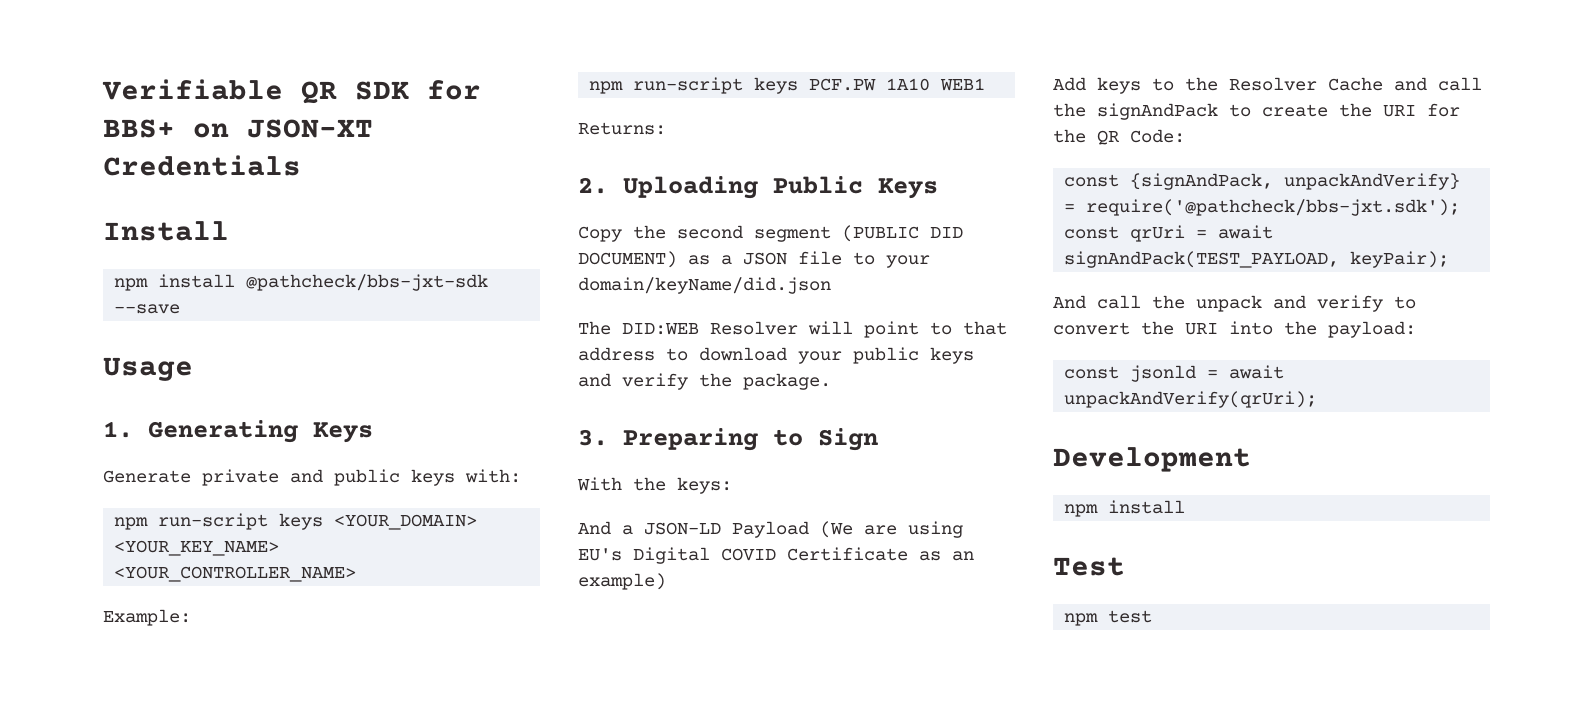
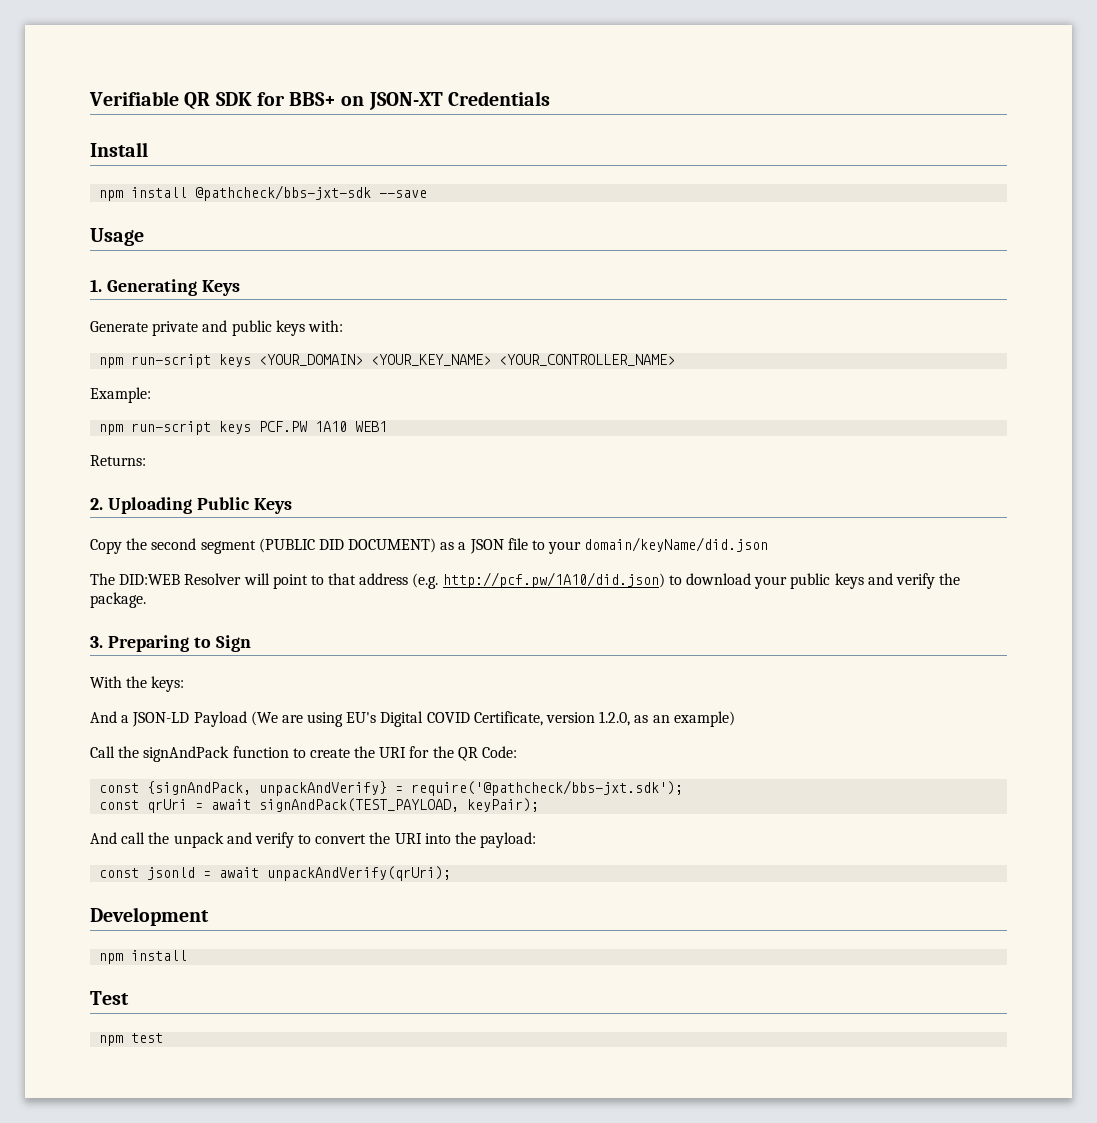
(655, 354) none -> [412,572,665,589] (e.g. http://pcf.pw/1A10/did.json)
[787,547,908,561] Certificate -> [473,711,631,726] Certificate, version 1.2.0,
[1053,77,1482,94] Add keys to the Resolver Cache and call -> [90,746,115,758] Call
(1218, 111) none -> [232,746,289,758] function

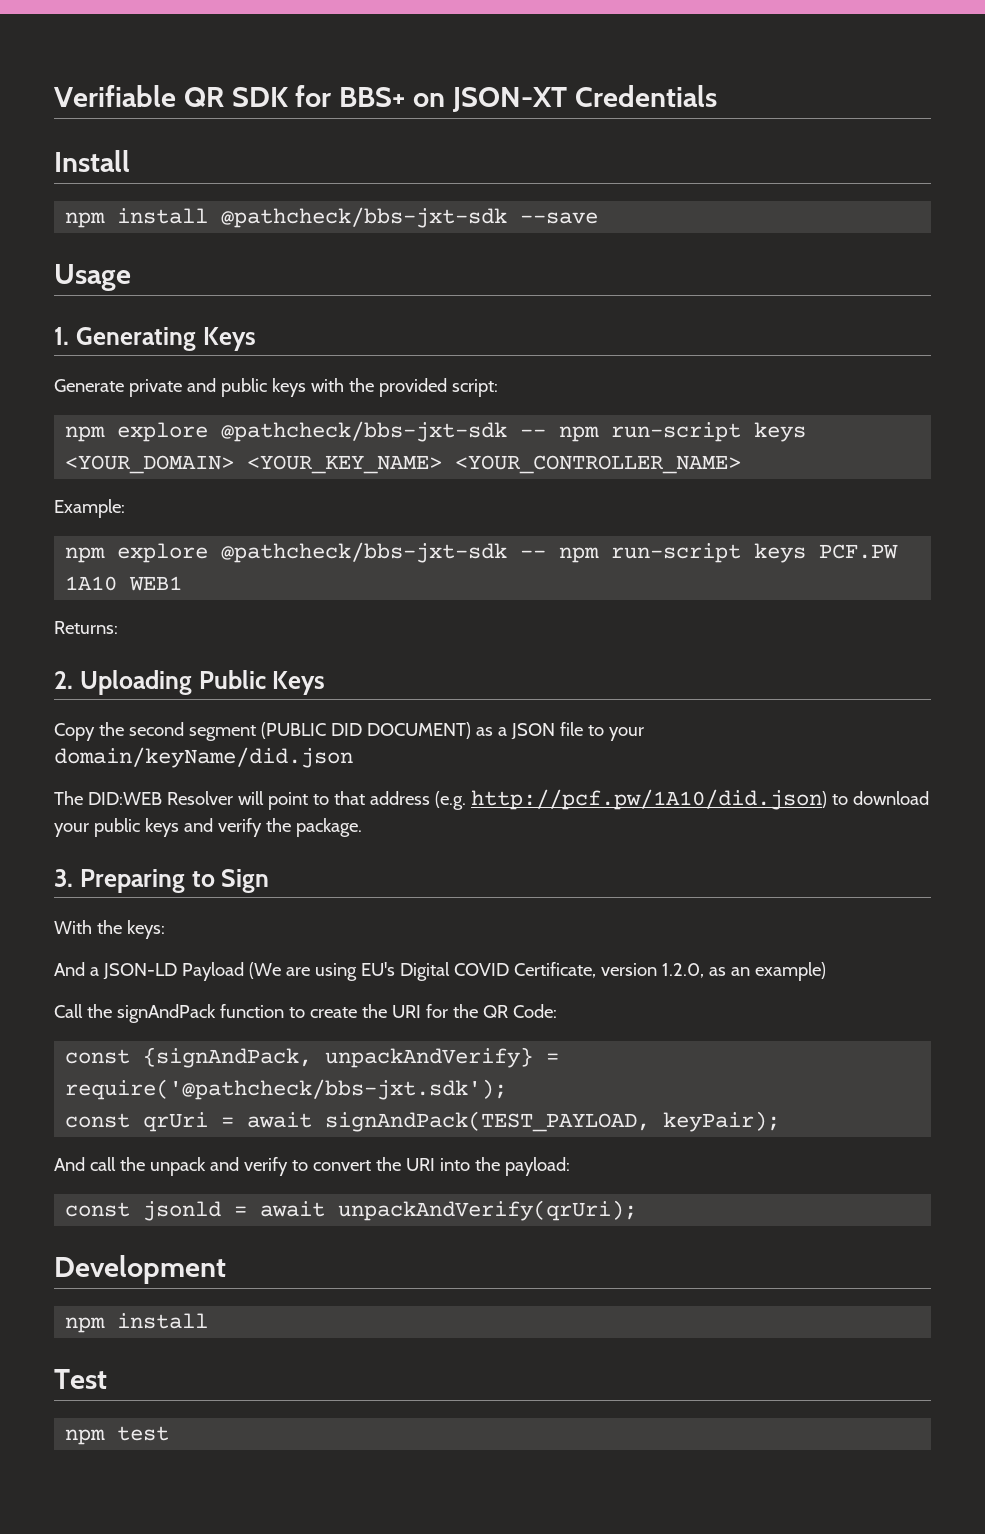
[307,320,343,332] with: // -> [310,378,498,397] [65,421,547,442] with the provided script: // npm explore @pathcheck/bbs-jxt-sdk --
(124, 429) none -> [117,542,600,563] explore @pathcheck/bbs-jxt-sdk -- npm

